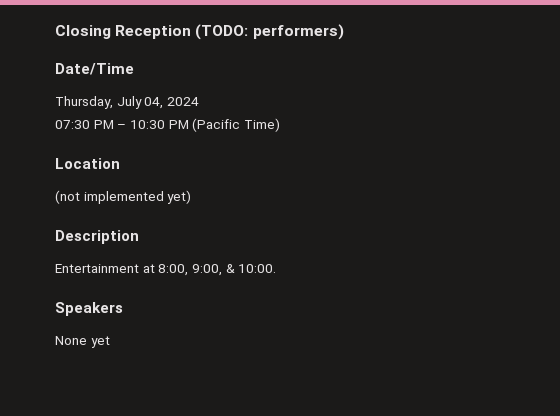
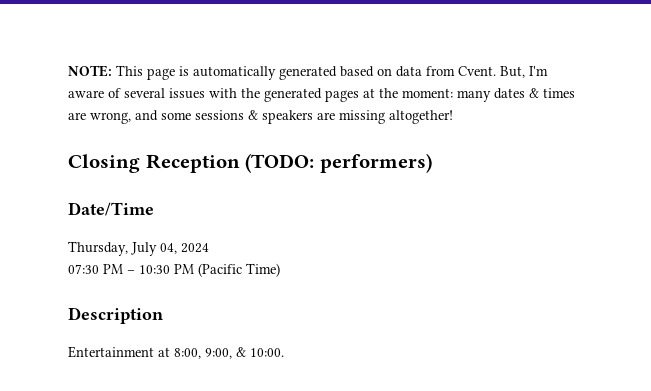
(55, 32) none -> [68,65,548,80] [68,88,575,102] [68,110,453,124] NOTE: This page is automatically generated based on data from Cvent. But, I'm aware of several issues with the generated pages at the moment: many dates & times are wrong, and some sessions & speakers are missing altogether! //
[55,158,120,169] [55,190,192,204] // Location // (not implemented yet) -> (280, 270) none
[55,302,123,316] [55,336,110,348] // Speakers // None yet -> (284, 352) none

